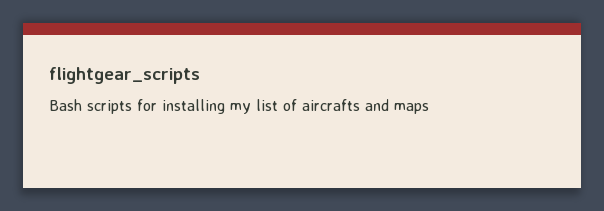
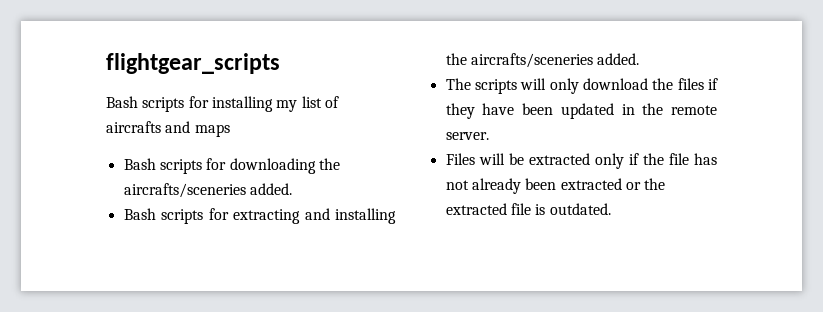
(429, 108) none -> [123,158,340,174] [123,183,292,198] [123,208,396,224] [445,53,640,68] [445,78,718,94] [445,103,717,119] [445,132,489,140] [445,153,717,169] [445,178,666,194] [445,203,611,215] // Bash scripts for downloading the aircrafts/sceneries added. // Bash scripts for extracting and installing the aircrafts/sceneries added. // The scripts will only download the files if they have been updated in the remote server. // Files will be extracted only if the file has not already been extracted or the extracted file is outdated.

